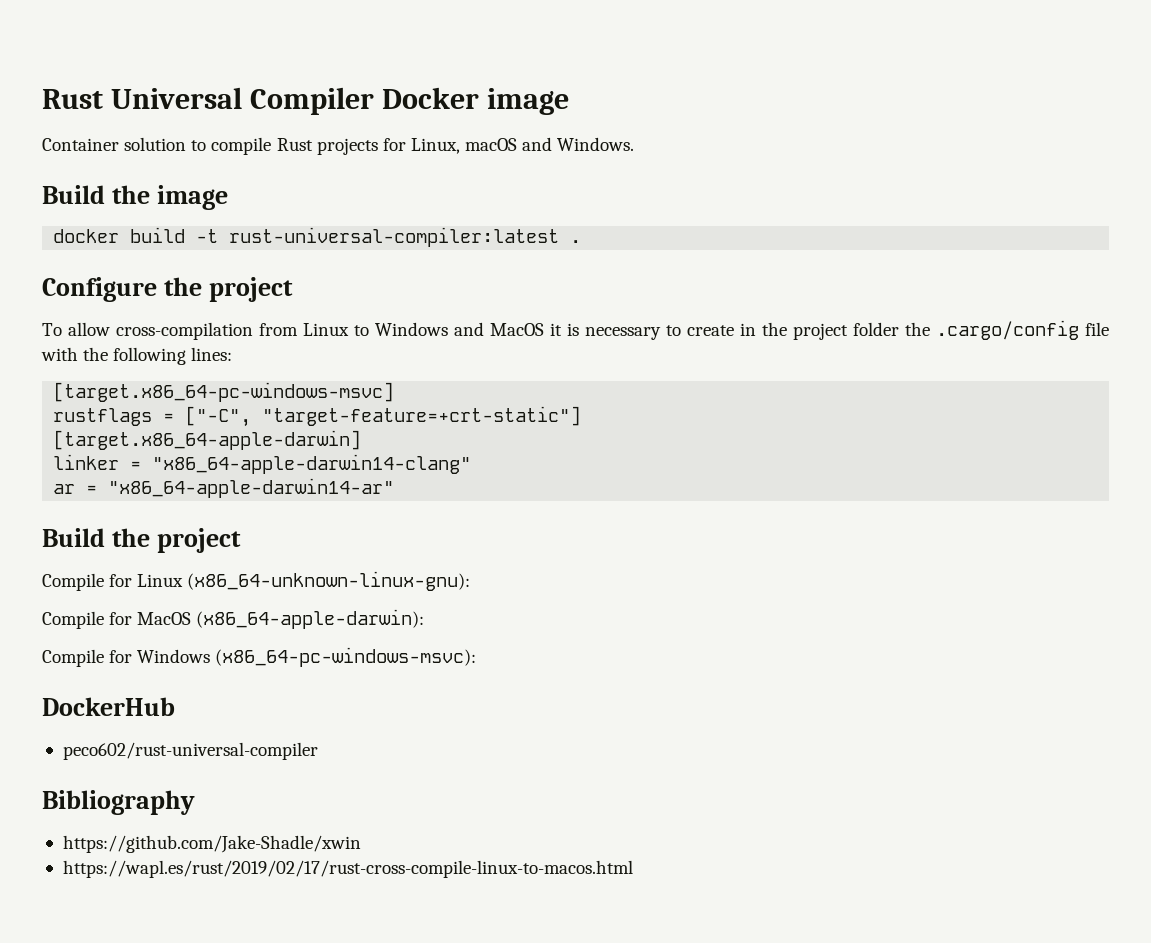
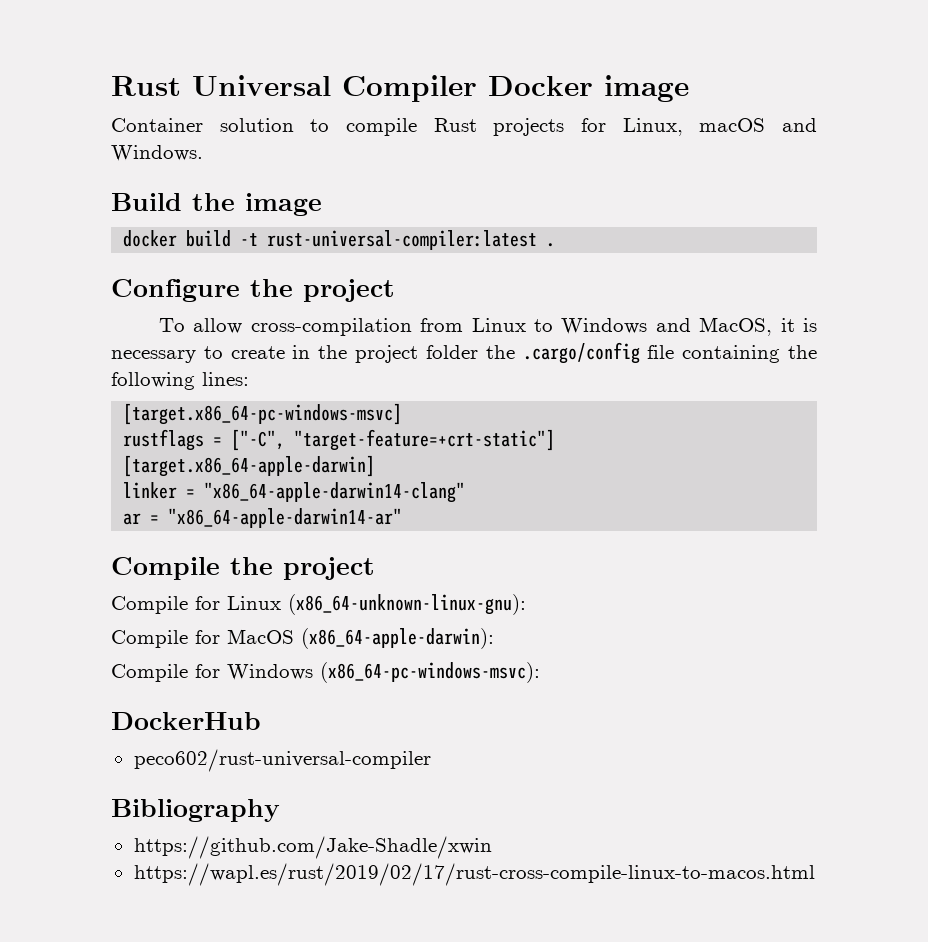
[490,323,544,336] MacOS -> [699,317,773,336] MacOS,
[41,347,78,361] with -> [682,345,781,363] containing
[42,528,105,547] Build -> [111,557,220,580] Compile

